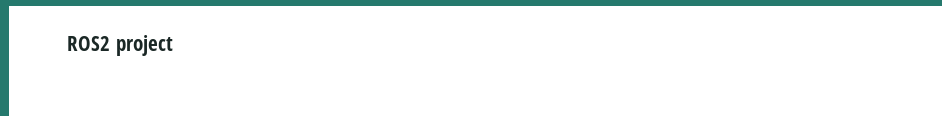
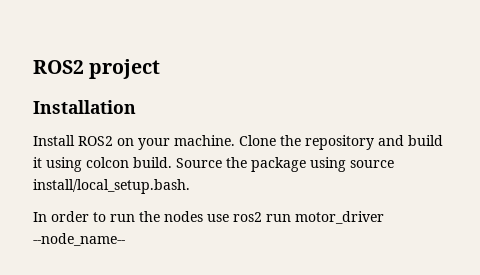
(173, 45) none -> [33,100,136,114] [33,135,443,150] [33,157,394,172] [33,179,190,194] [33,211,384,224] [33,233,125,246] // Installation // Install ROS2 on your machine. Clone the repository and build it using colcon build. Source the package using source install/local_setup.bash. // In order to run the nodes use ros2 run motor_driver --node_name--

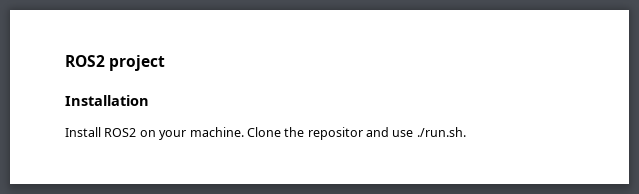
[305,135,443,150] [33,157,394,172] [33,179,190,194] [33,211,384,224] [33,233,125,246] repository and build it using colcon build. Source the package using source install/local_setup.bash. // In order to run the nodes use ros2 run motor_driver --node_name-- -> [307,127,466,140] repositor and use ./run.sh.

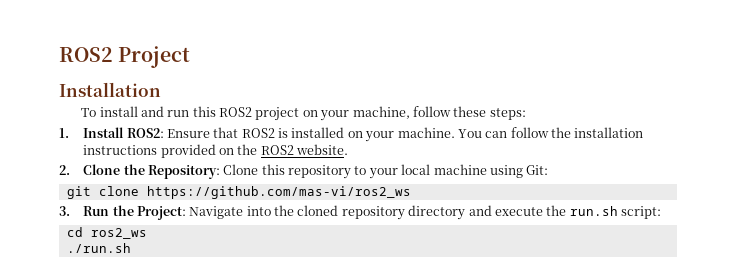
[65,55,166,71] ROS2 project -> [59,46,191,68] ROS2 Project
[65,127,466,140] Install ROS2 on your machine. Clone the repositor and use ./run.sh. -> [81,106,526,121] [59,127,644,142] [83,144,349,158] [59,164,549,179] [66,186,411,199] [59,205,662,220] [66,227,147,239] [66,243,131,253] To install and run this ROS2 project on your machine, follow these steps: // 1. Install ROS2: Ensure that ROS2 is installed on your machine. You can follow the installation instructions provided on the ROS2 website. // 2. Clone the Repository: Clone this repository to your local machine using Git: // git clone https://github.com/mas-vi/ros2_ws // 3. Run the Project: Navigate into the cloned repository directory and execute the run.sh script: // cd ros2_ws // ./run.sh

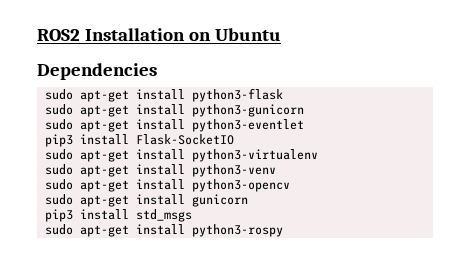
[59,46,191,68] [59,82,161,97] [81,106,526,121] [59,127,644,142] [83,144,349,158] [59,164,549,179] [66,186,411,199] [59,205,662,220] [66,227,147,239] [66,243,131,253] ROS2 Project // Installation // To install and run this ROS2 project on your machine, follow these steps: // 1. Install ROS2: Ensure that ROS2 is installed on your machine. You can follow the installation instructions provided on the ROS2 website. // 2. Clone the Repository: Clone this repository to your local machine using Git: // git clone https://github.com/mas-vi/ros2_ws // 3. Run the Project: Navigate into the cloned repository directory and execute the run.sh script: // cd ros2_ws // ./run.sh -> [37,28,281,41] [37,63,157,80] [44,88,283,102] [44,104,304,117] [44,119,304,132] [44,134,234,147] [44,149,318,162] [44,164,276,177] [44,179,290,192] [44,194,248,207] [44,209,192,222] [44,224,283,237] ROS2 Installation on Ubuntu // Dependencies // sudo apt-get install python3-flask // sudo apt-get install python3-gunicorn // sudo apt-get install python3-eventlet // pip3 install Flask-SocketIO // sudo apt-get install python3-virtualenv // sudo apt-get install python3-venv // sudo apt-get install python3-opencv // sudo apt-get install gunicorn // pip3 install std_msgs // sudo apt-get install python3-rospy

